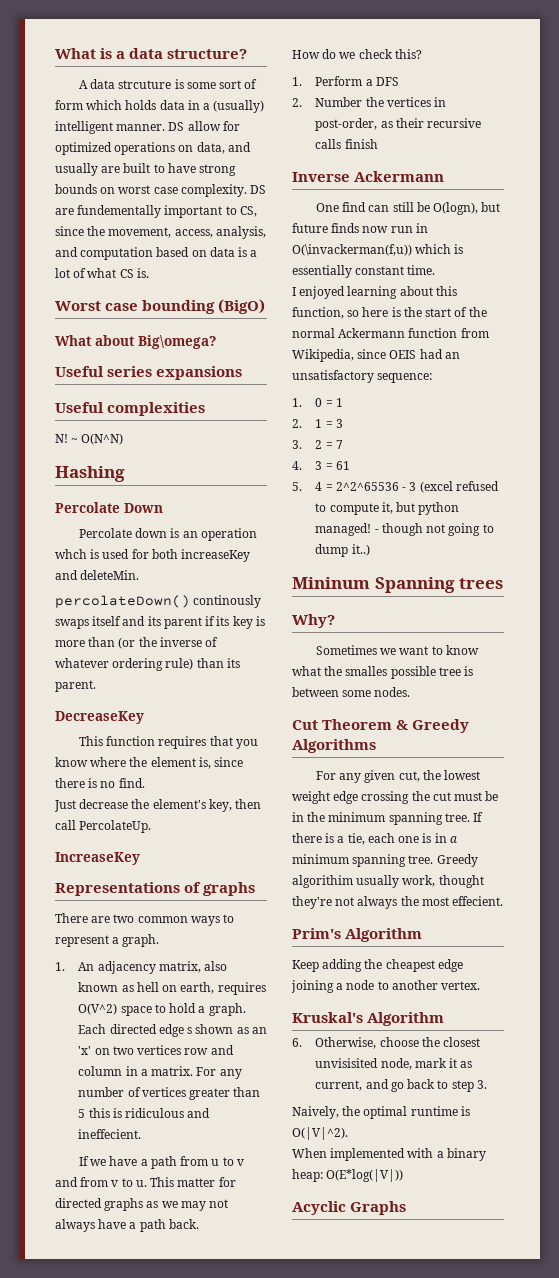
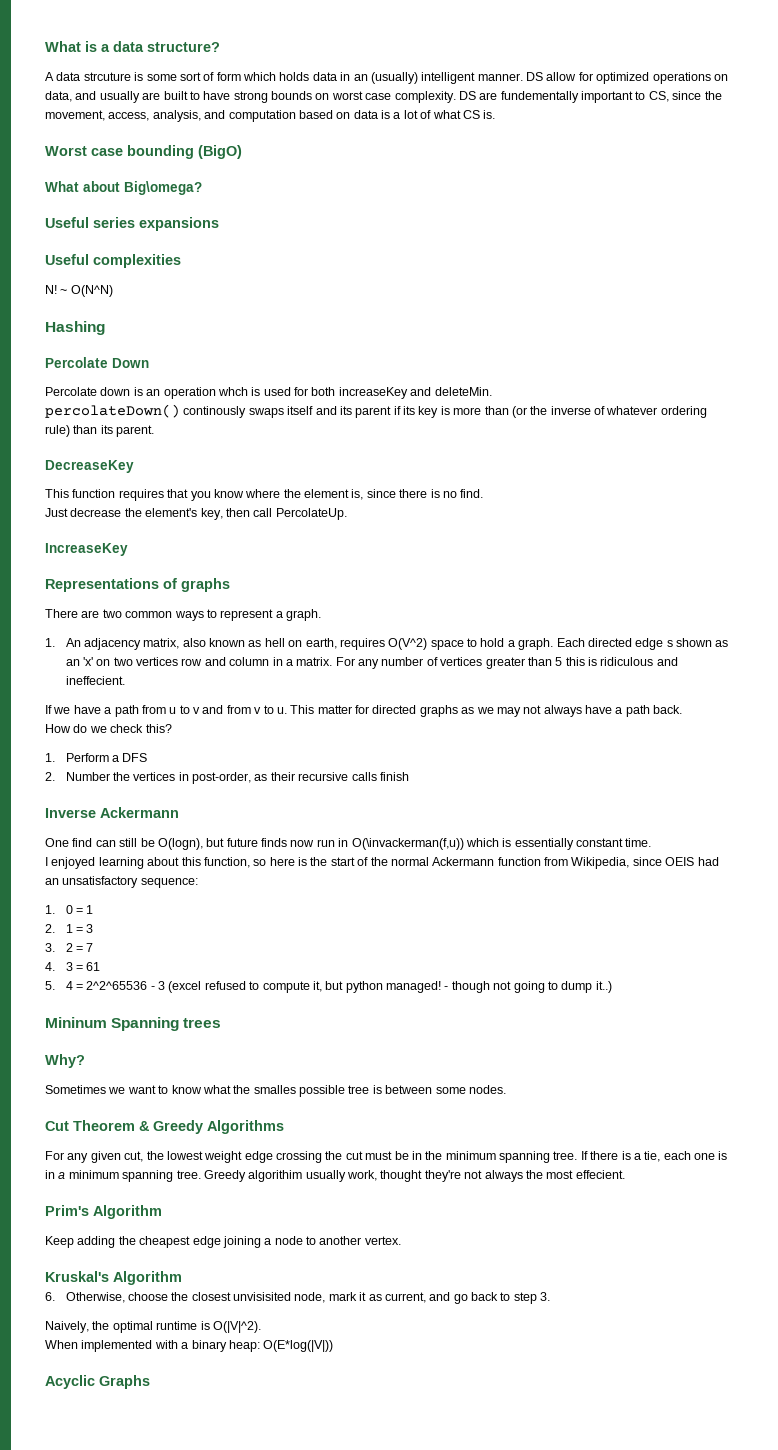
[203,103,211,110] a -> [353,74,368,81] an

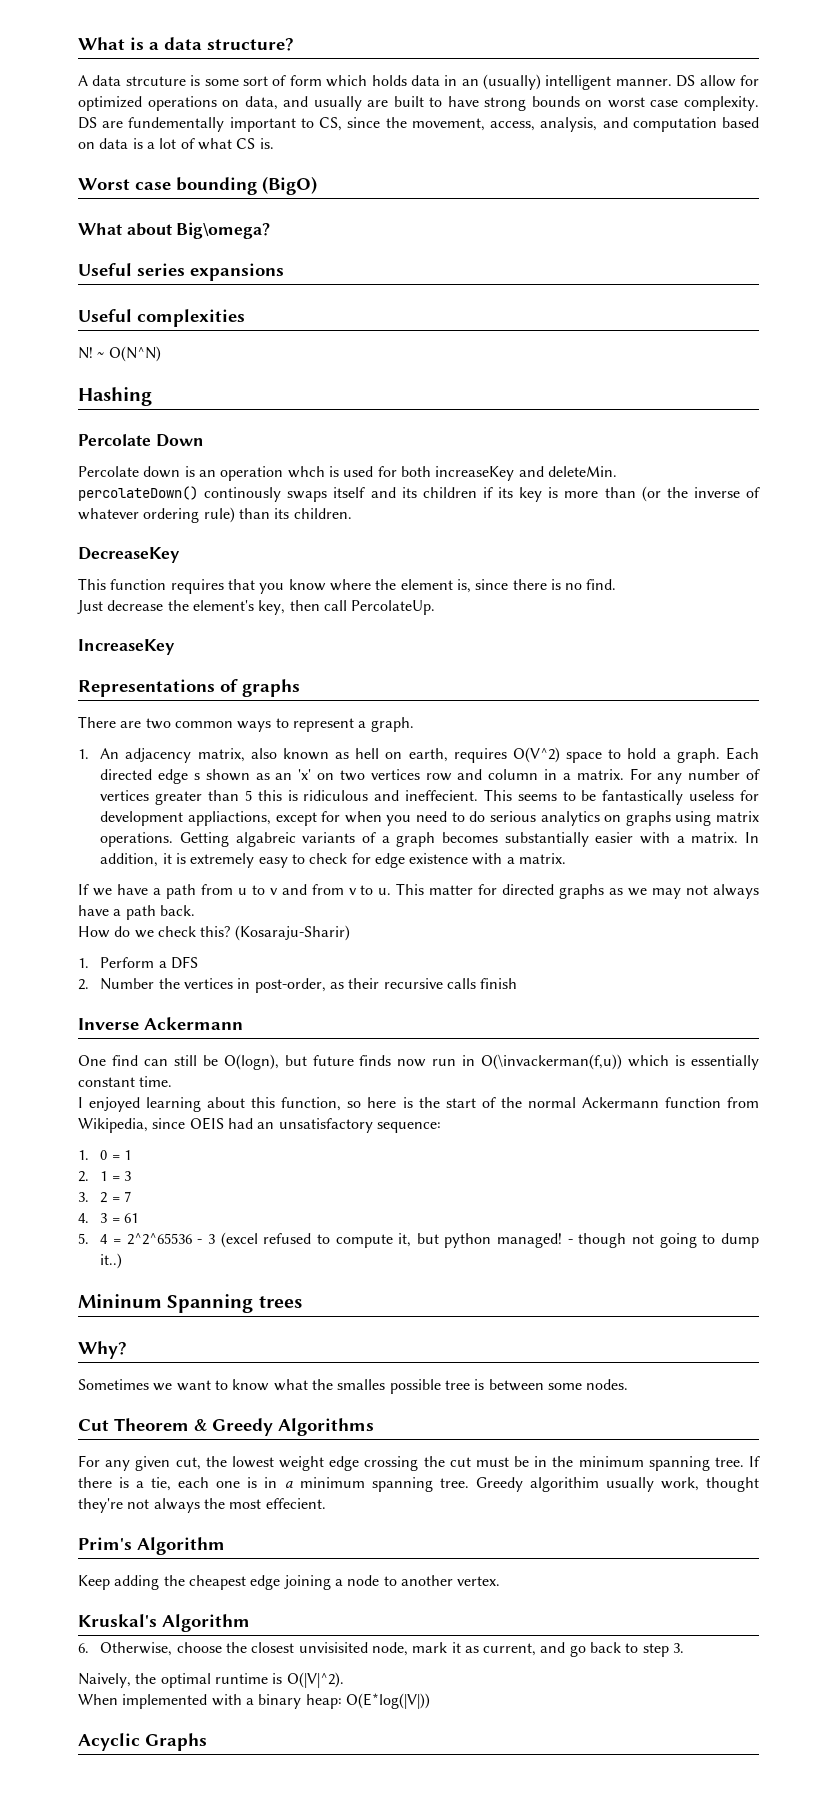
[355,406,392,418] parent -> [422,487,477,498] children
[116,425,155,437] parent. -> [293,508,352,519] children.
(125, 680) none -> [483,789,760,805] [100,811,759,826] [100,832,760,847] [100,853,567,868] This seems to be fantastically useless for development appliactions, except for when you need to do serious analytics on graphs using matrix operations. Getting algabreic variants of a graph becomes substantially easier with a matrix. In addition, it is extremely easy to check for edge existence with a matrix.
(172, 728) none -> [234,925,350,941] (Kosaraju-Sharir)

